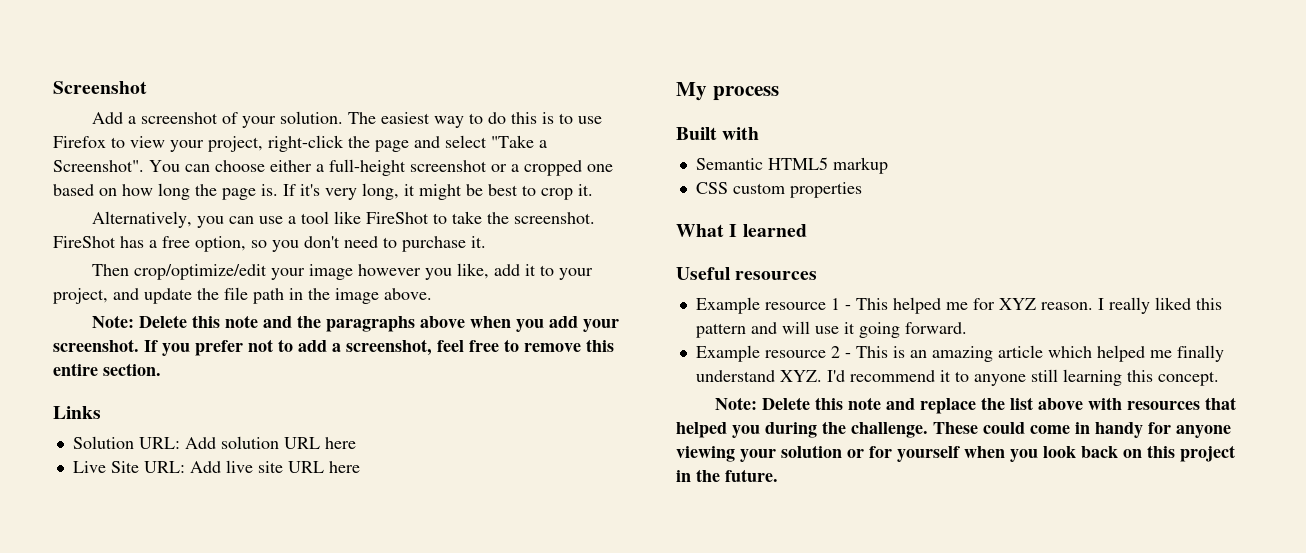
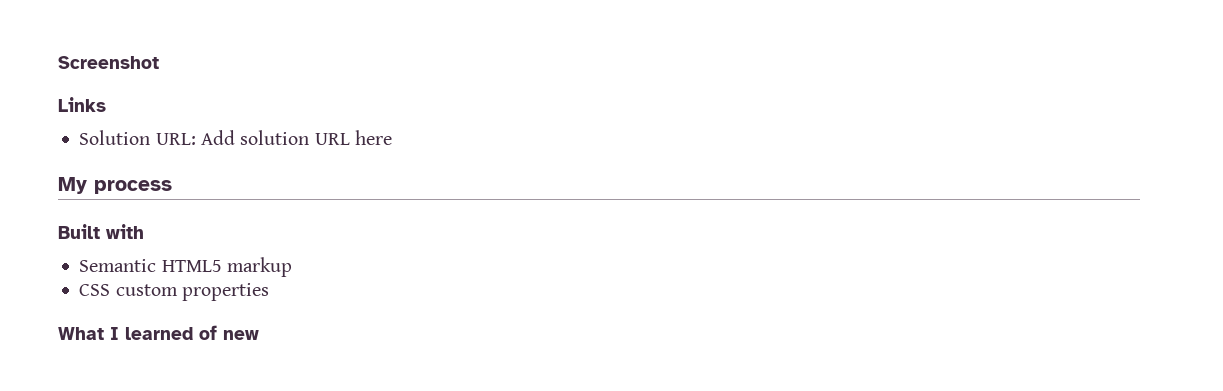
[92,111,603,128] [53,135,547,152] [53,159,613,176] [53,183,593,200] [92,211,596,228] [53,236,486,252] [92,263,594,280] [53,287,432,304] [92,315,620,332] [53,339,614,356] [53,363,161,376] // Add a screenshot of your solution. The easiest way to do this is to use Firefox to view your project, right-click the page and select "Take a Screenshot". You can choose either a full-height screenshot or a cropped one based on how long the page is. If it's very long, it might be best to crop it. // Alternatively, you can use a tool like FireShot to take the screenshot. FireShot has a free option, so you don't need to purchase it. // Then crop/optimize/edit your image however you like, add it to your project, and update the file path in the image above. // Note: Delete this note and the paragraphs above when you add your screenshot. If you prefer not to add a screenshot, feel free to remove this entire section. -> (159, 62) none
[72,460,360,473] // Live Site URL: Add live site URL here -> (392, 137) none
[676,267,818,280] [695,297,1222,314] [695,321,967,338] [695,345,1224,362] [695,369,1219,386] [715,397,1237,414] [676,421,1231,438] [676,445,1235,462] [676,469,778,482] // Useful resources // Example resource 1 - This helped me for XYZ reason. I really liked this pattern and will use it going forward. // Example resource 2 - This is an amazing article which helped me finally understand XYZ. I'd recommend it to anyone still learning this concept. // Note: Delete this note and replace the list above with resources that helped you during the challenge. These could come in handy for anyone viewing your solution or for yourself when you look back on this project in the future. -> [199,325,259,340] of new

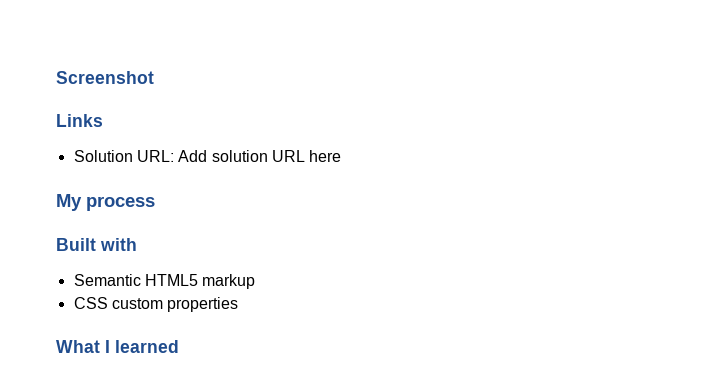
[199,325,259,340] of new -> (179, 346) none

